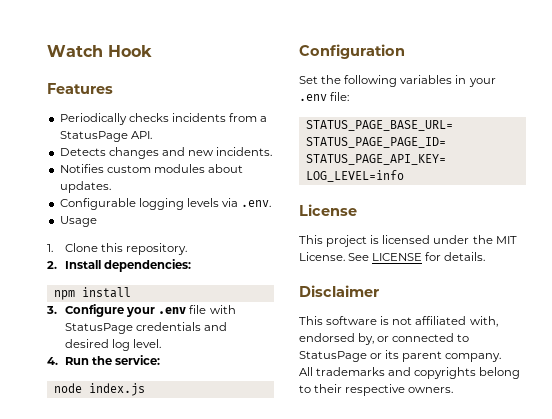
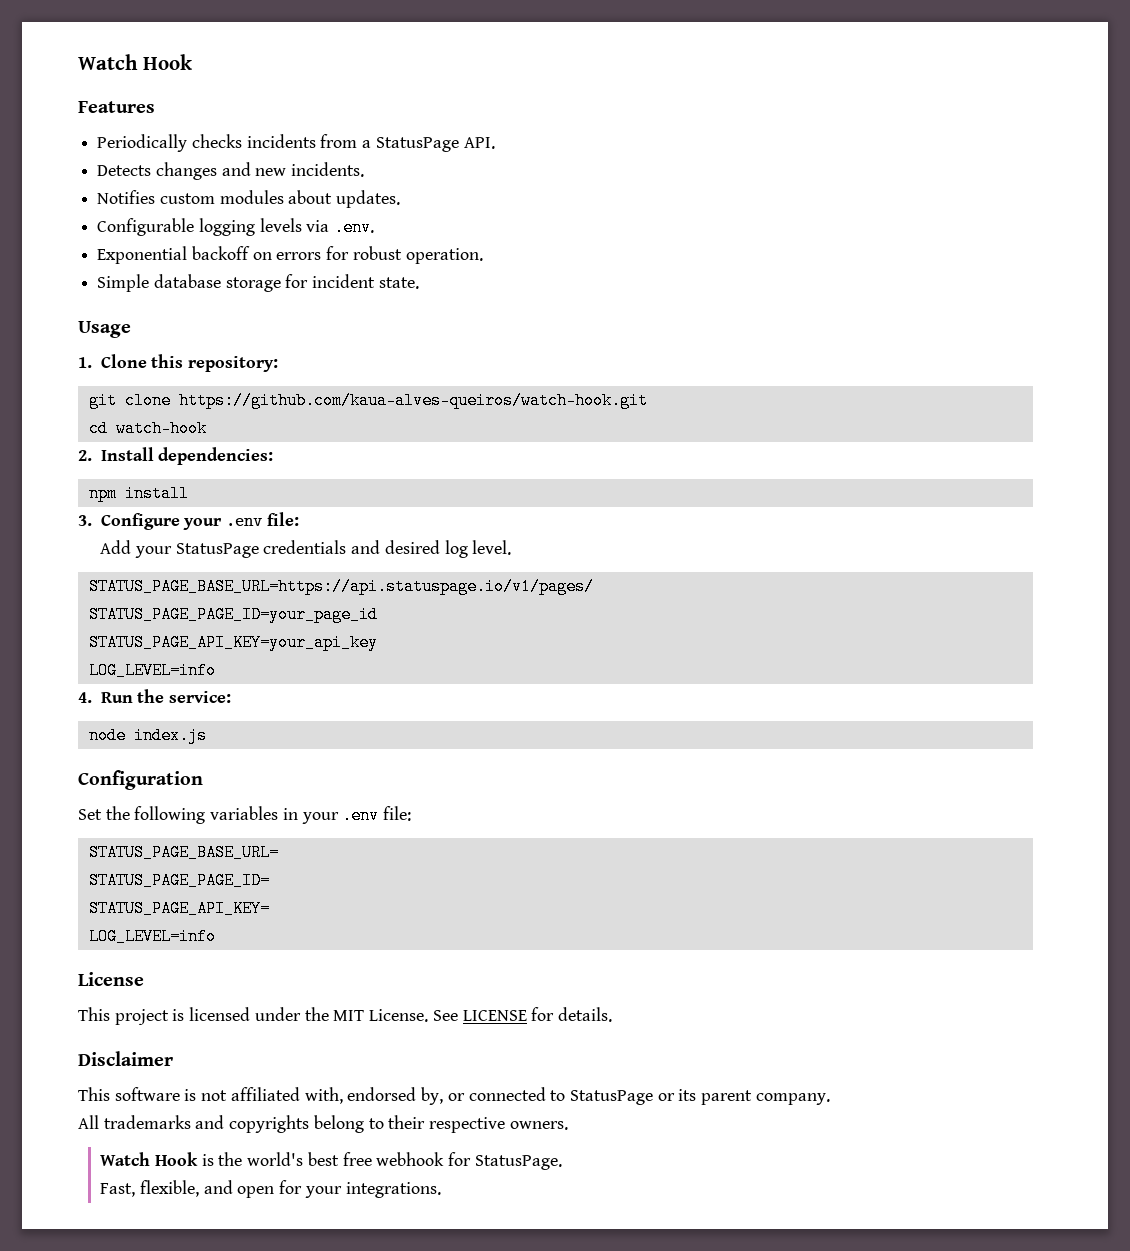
[59,216,97,227] [47,243,188,255] Usage // 1. Clone this repository. -> [97,246,483,264] [97,274,419,292] [78,321,131,338] [78,354,279,372] [88,392,648,409] [88,420,207,437] Exponential backoff on errors for robust operation. // Simple database storage for incident state. // Usage // 1. Clone this repository: // git clone https://github.com/kaua-alves-queiros/watch-hook.git // cd watch-hook
[189,305,236,314] file with -> [266,512,299,526] [100,540,172,558] file: // Add your
(162, 343) none -> [88,578,594,595] [88,606,378,623] [88,634,378,651] [88,662,216,679] // STATUS_PAGE_BASE_URL=https://api.statuspage.io/v1/pages/ // STATUS_PAGE_PAGE_ID=your_page_id // STATUS_PAGE_API_KEY=your_api_key // LOG_LEVEL=info
(454, 390) none -> [100,1152,562,1170] [100,1180,441,1198] // Watch Hook is the world's best free webhook for StatusPage. // Fast, flexible, and open for your integrations.

